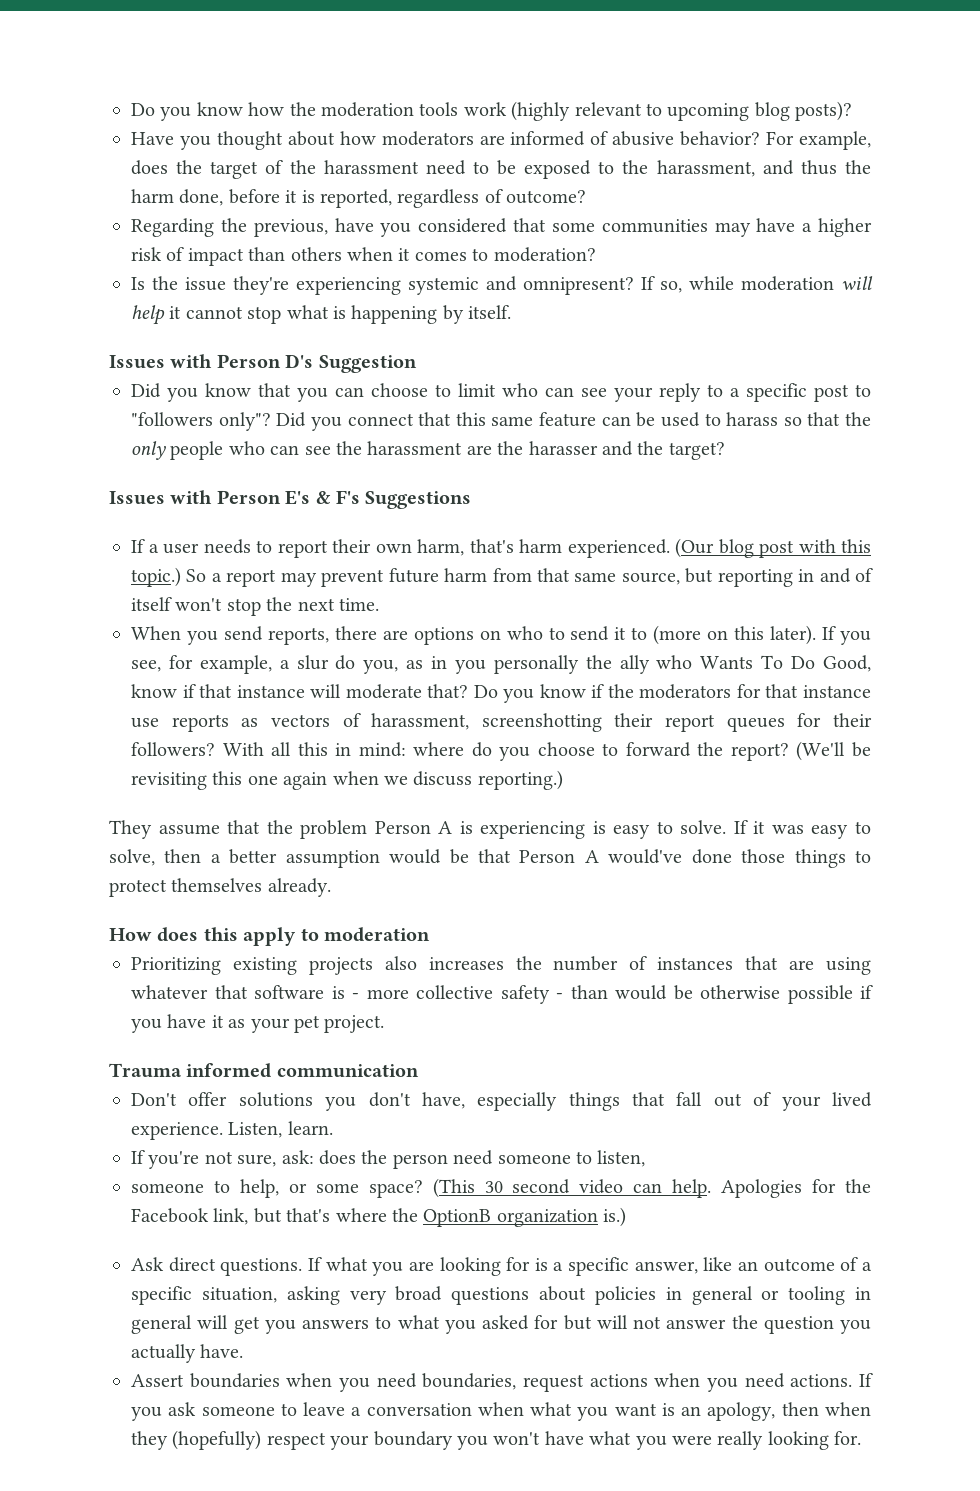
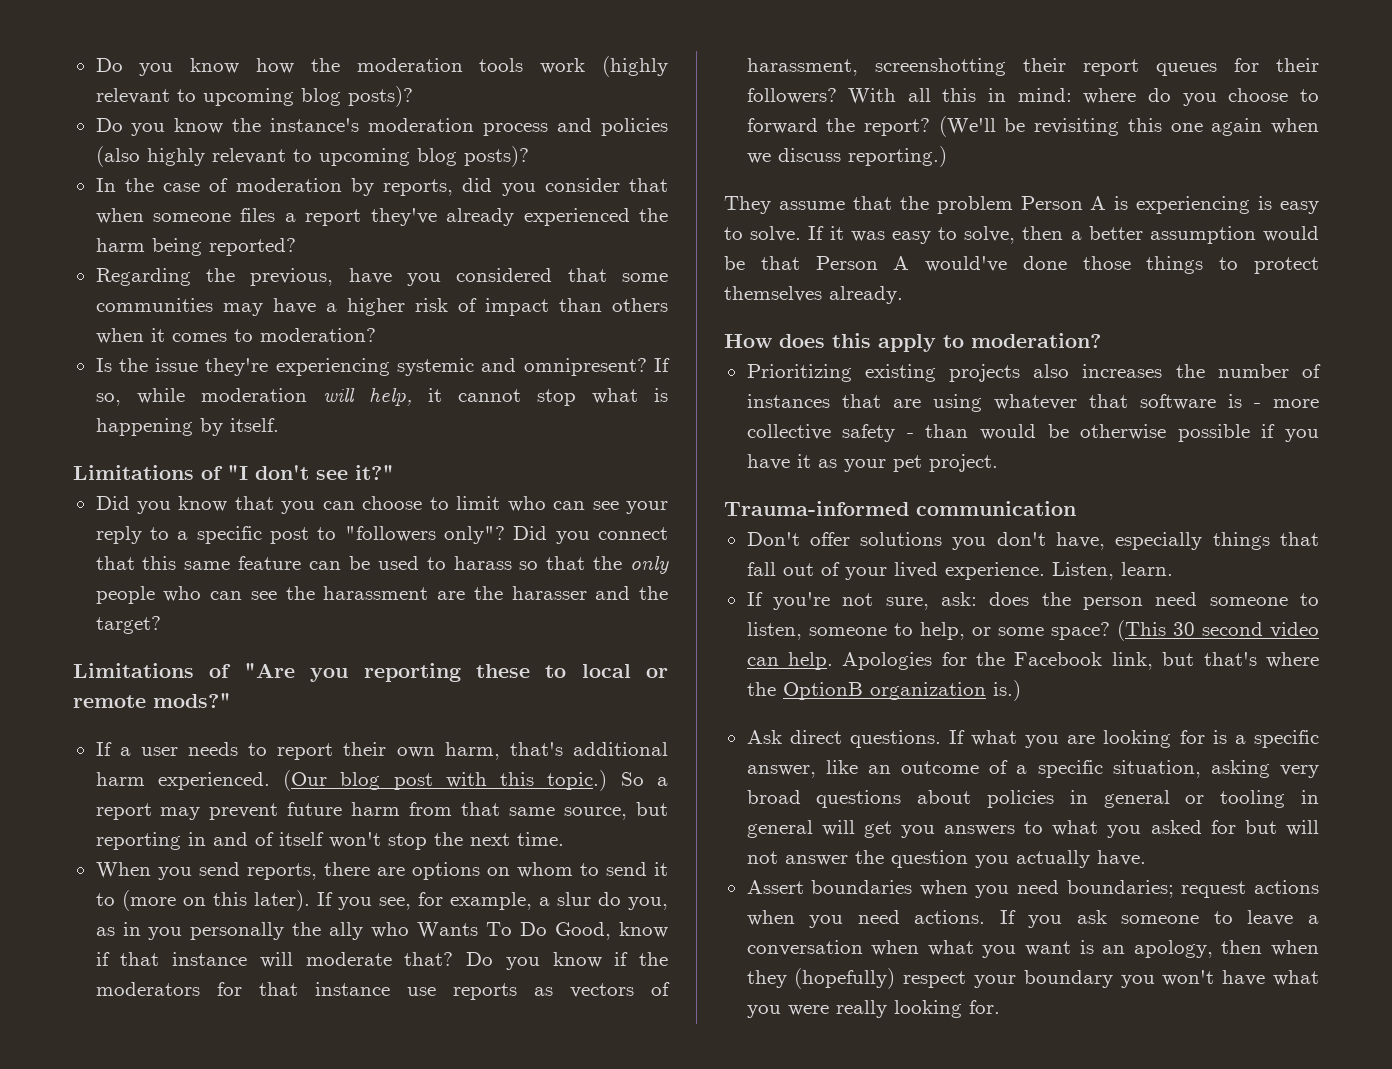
[131,131,871,150] [131,160,871,179] [131,189,587,208] Have you thought about how moderators are informed of abusive behavior? For example, does the target of the harassment need to be exposed to the harassment, and thus the harm done, before it is reported, regardless of outcome? -> [95,118,668,136] [95,146,529,167] [95,178,669,196] [95,208,668,226] [95,238,296,256] Do you know the instance's moderation process and policies (also highly relevant to upcoming blog posts)? // In the case of moderation by reports, did you consider that when someone files a report they've already experienced the harm being reported?
[131,305,165,325] help -> [368,387,412,406] help,
[109,354,417,373] Issues with Person D's Suggestion -> [73,465,394,480] Limitations of "I don't see it?"
[109,490,472,509] Issues with Person E's & F's Suggestions -> [73,663,668,682] [73,693,231,708] Limitations of "Are you reporting these to local or remote mods?"
(514, 546) none -> [573,742,668,756] additional
[506,626,543,640] who -> [516,862,573,878] whom
[324,927,430,942] moderation -> [971,333,1101,348] moderation?
[109,1063,272,1078] Trauma informed -> [724,501,909,516] Trauma-informed
(646, 1158) // -> (802, 631) none
[422,1373,517,1390] boundaries, -> [1066,880,1174,898] boundaries;

